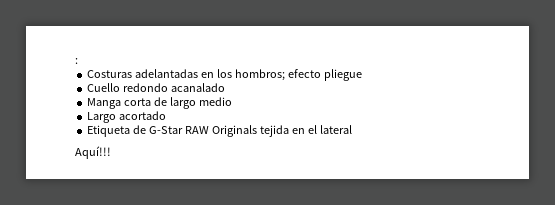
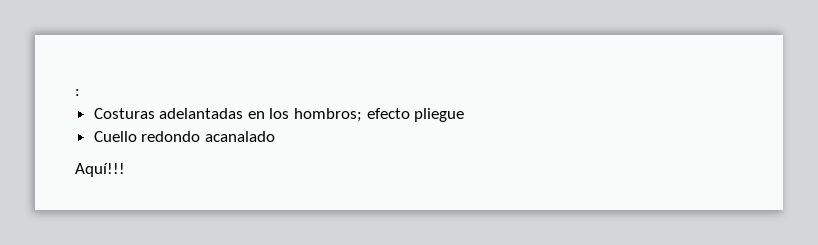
[87,97,232,109] [87,111,167,123] [87,125,352,137] // Manga corta de largo medio // Largo acortado // Etiqueta de G-Star RAW Originals tejida en el lateral -> (275, 136) none

